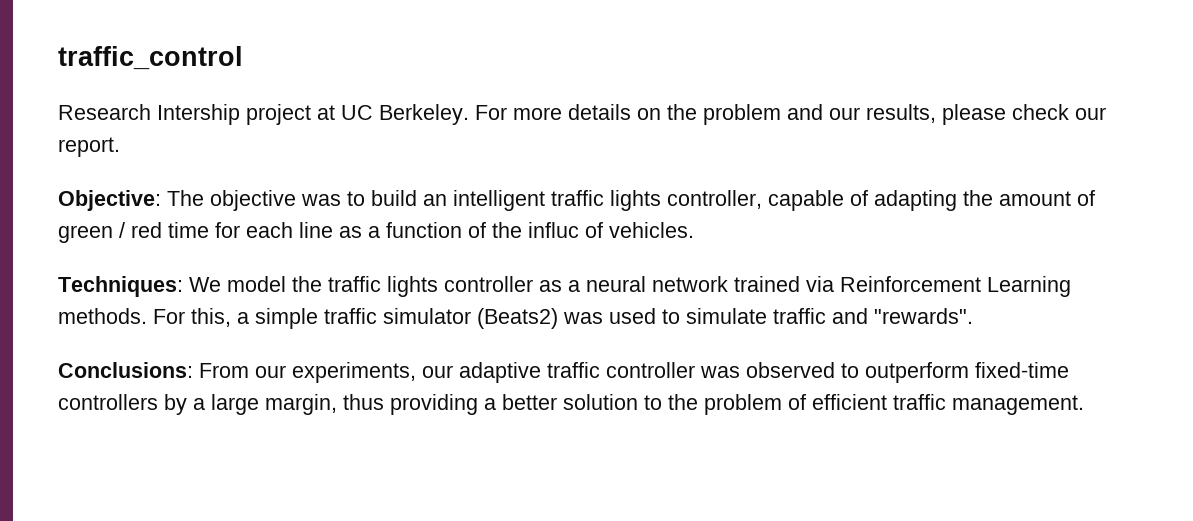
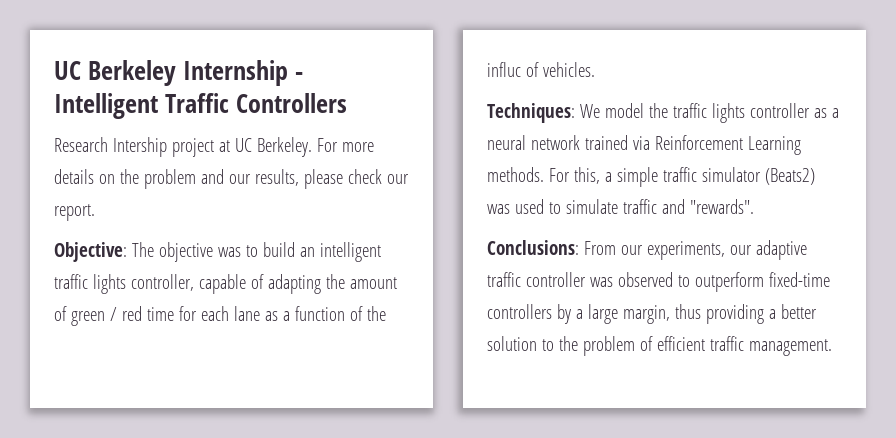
[58,46,243,70] traffic_control -> [54,60,304,86] [54,93,348,119] UC Berkeley Internship - Intelligent Traffic Controllers
[299,222,333,238] line -> [233,306,260,321] lane

